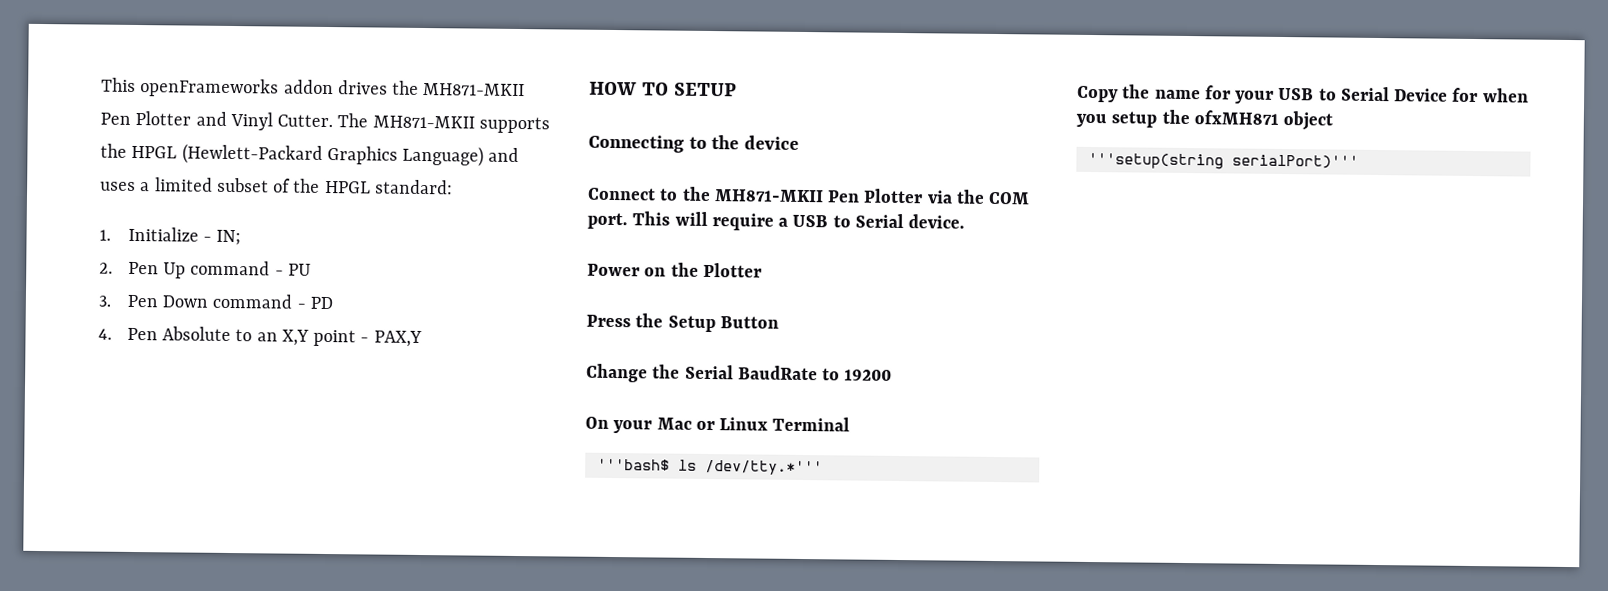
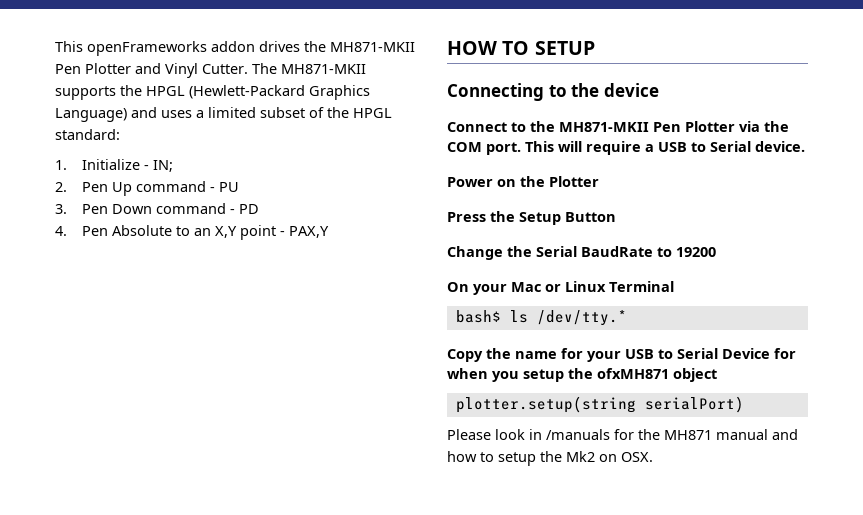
[596,458,823,476] '''bash$ ls /dev/tty.*''' -> [455,310,627,326] bash$ ls /dev/tty.*
[1087,152,1359,170] '''setup(string serialPort)''' -> [455,396,744,413] [447,429,798,440] [447,451,653,466] plotter.setup(string serialPort) // Please look in /manuals for the MH871 manual and how to setup the Mk2 on OSX.

